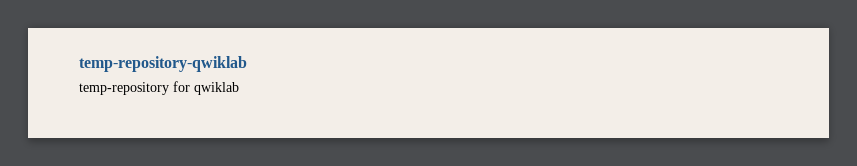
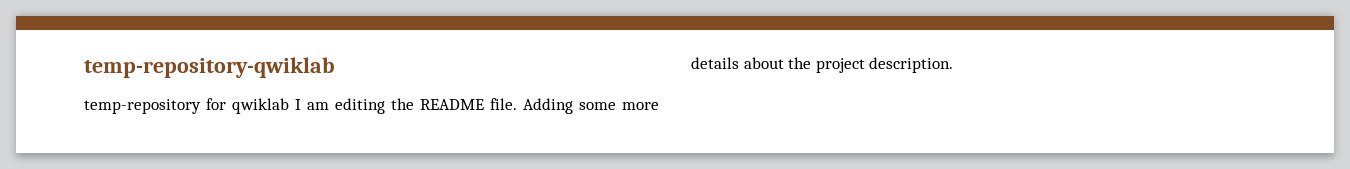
(239, 88) none -> [295,98,659,114] [691,57,954,73] I am editing the README file. Adding some more details about the project description.

